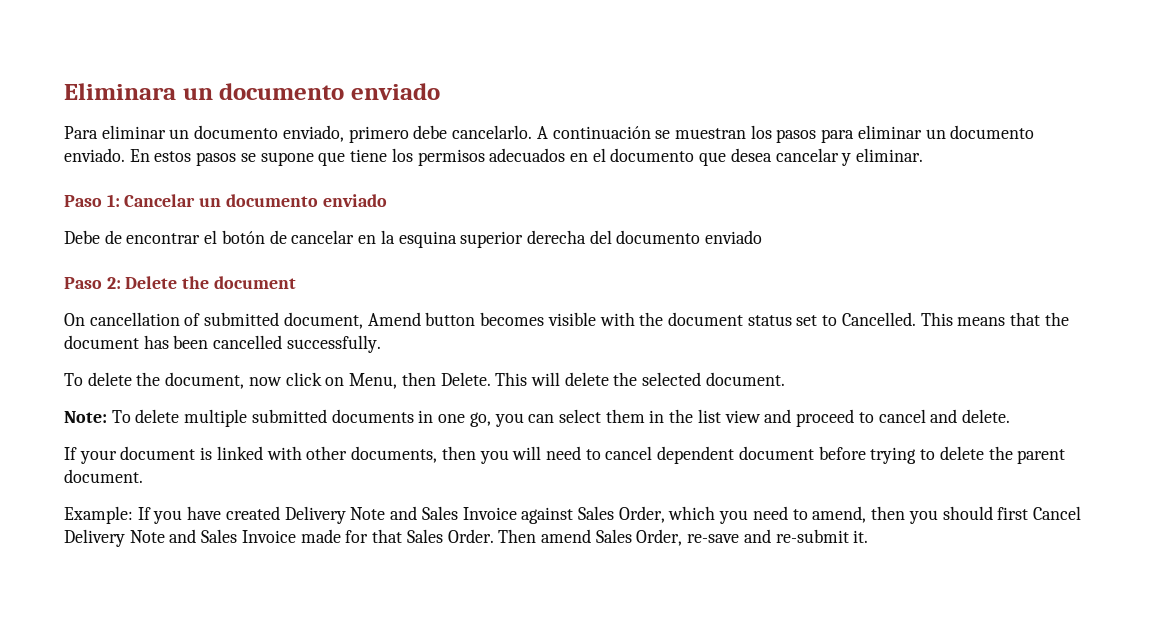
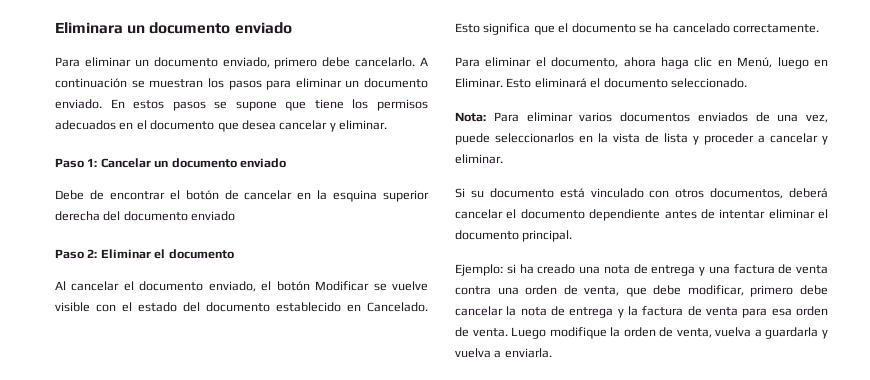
[125,276,296,289] [64,312,1069,329] [64,335,381,353] [64,372,785,389] [64,409,1010,427] [64,446,1066,464] [64,469,143,483] [64,506,1081,524] [64,529,869,547] Delete the document // On cancellation of submitted document, Amend button becomes visible with the document status set to Cancelled. This means that the document has been cancelled successfully. // To delete the document, now click on Menu, then Delete. This will delete the selected document. // Note: To delete multiple submitted documents in one go, you can select them in the list view and proceed to cancel and delete. // If your document is linked with other documents, then you will need to cancel dependent document before trying to delete the parent document. // Example: If you have created Delivery Note and Sales Invoice against Sales Order, which you need to amend, then you should first Cancel Delivery Note and Sales Invoice made for that Sales Order. Then amend Sales Order, re-save and re-submit it. -> [100,249,234,259] [55,281,429,292] [55,302,428,312] [455,23,819,35] [455,57,828,69] [455,78,747,88] [455,112,828,123] [455,133,828,145] [455,154,503,164] [455,188,828,199] [455,209,828,221] [455,230,573,242] [455,264,828,276] [455,285,828,297] [455,306,828,318] [455,327,828,339] [455,348,552,358] Eliminar el documento // Al cancelar el documento enviado, el botón Modificar se vuelve visible con el estado del documento establecido en Cancelado. Esto significa que el documento se ha cancelado correctamente. // Para eliminar el documento, ahora haga clic en Menú, luego en Eliminar. Esto eliminará el documento seleccionado. // Nota: Para eliminar varios documentos enviados de una vez, puede seleccionarlos en la vista de lista y proceder a cancelar y eliminar. // Si su documento está vinculado con otros documentos, deberá cancelar el documento dependiente antes de intentar eliminar el documento principal. // Ejemplo: si ha creado una nota de entrega y una factura de venta contra una orden de venta, que debe modificar, primero debe cancelar la nota de entrega y la factura de venta para esa orden de venta. Luego modifique la orden de venta, vuelva a guardarla y vuelva a enviarla.

